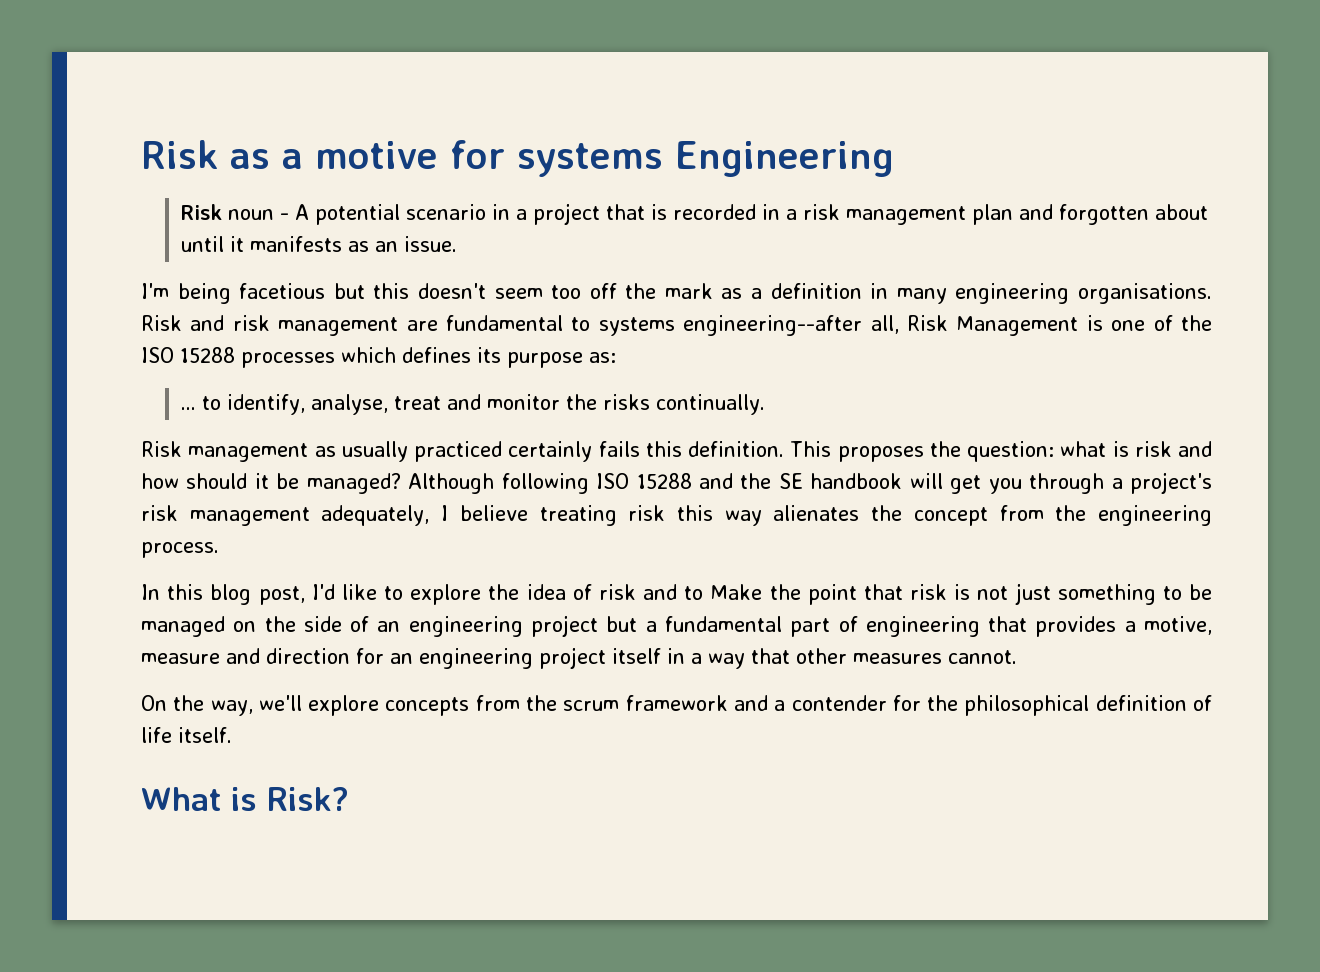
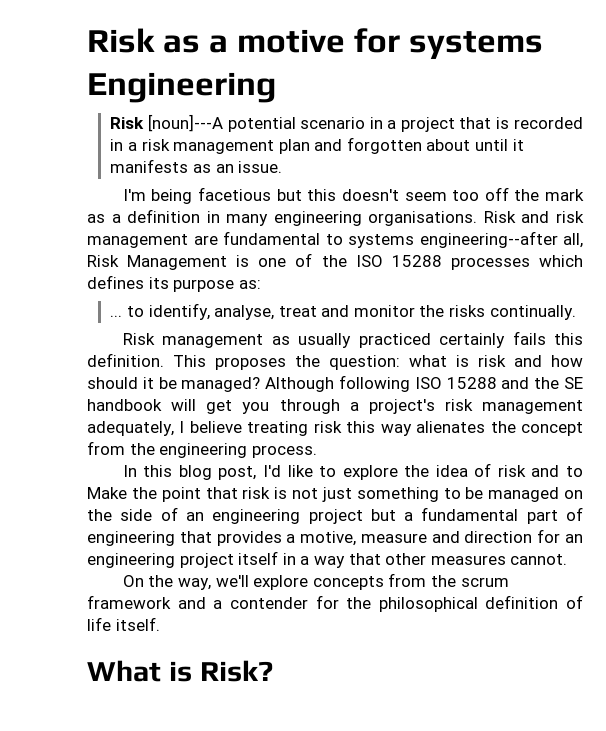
[227,204,309,220] noun - A -> [147,114,223,132] [noun]---A

